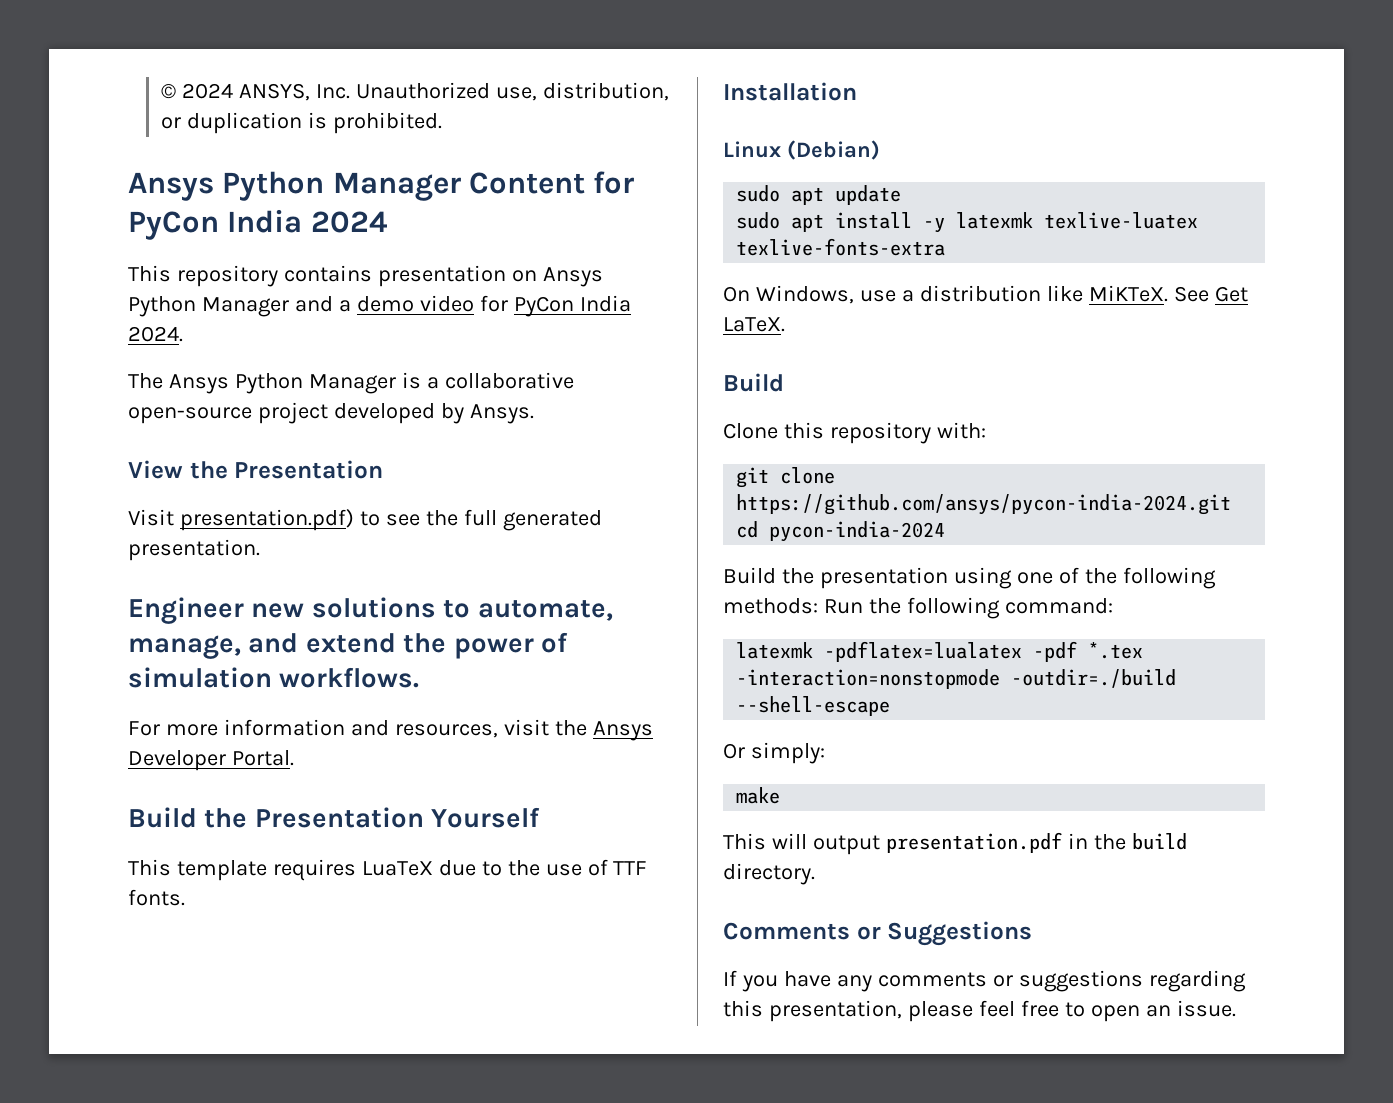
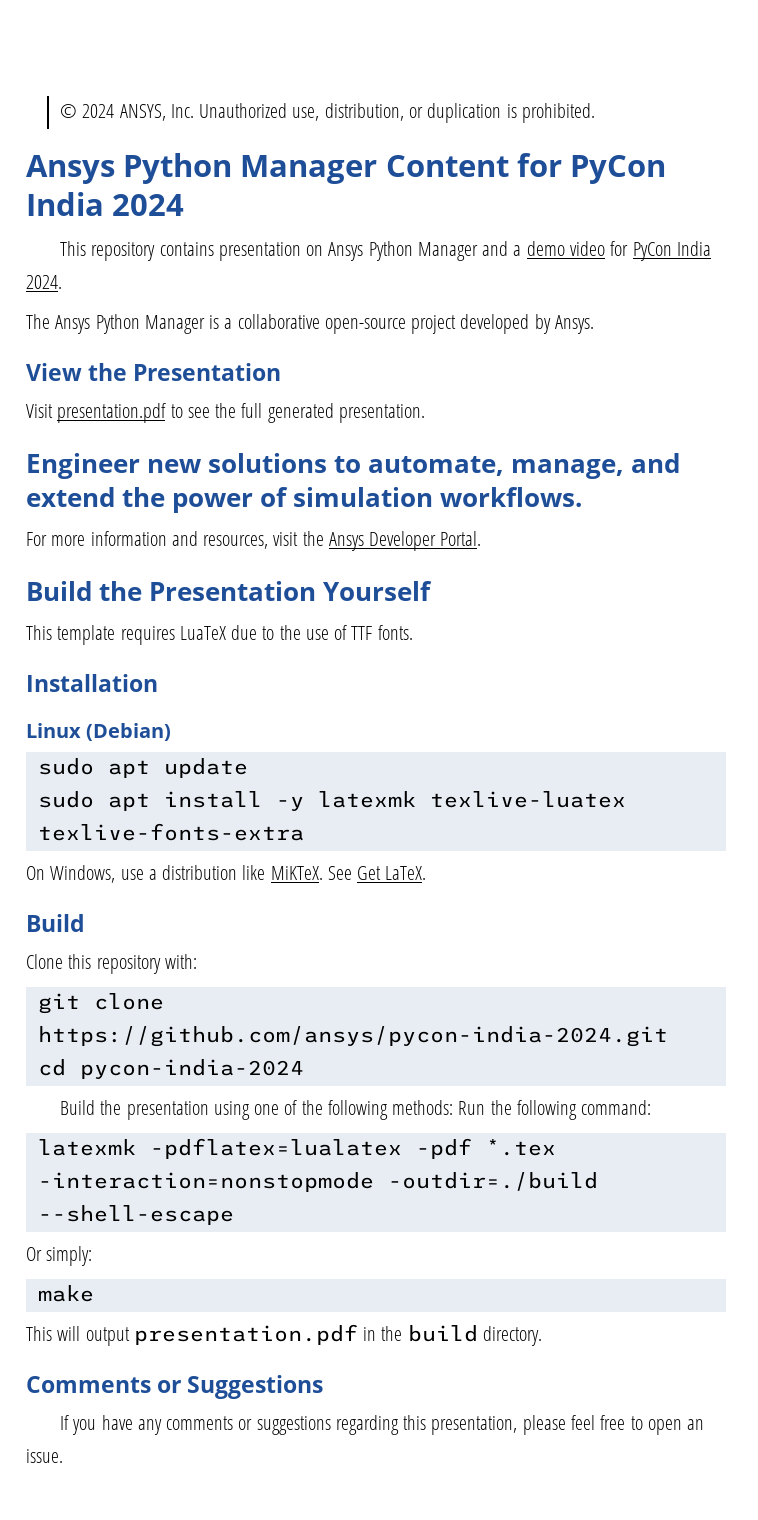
[179,509,354,531] presentation.pdf) -> [57,403,167,423] presentation.pdf

